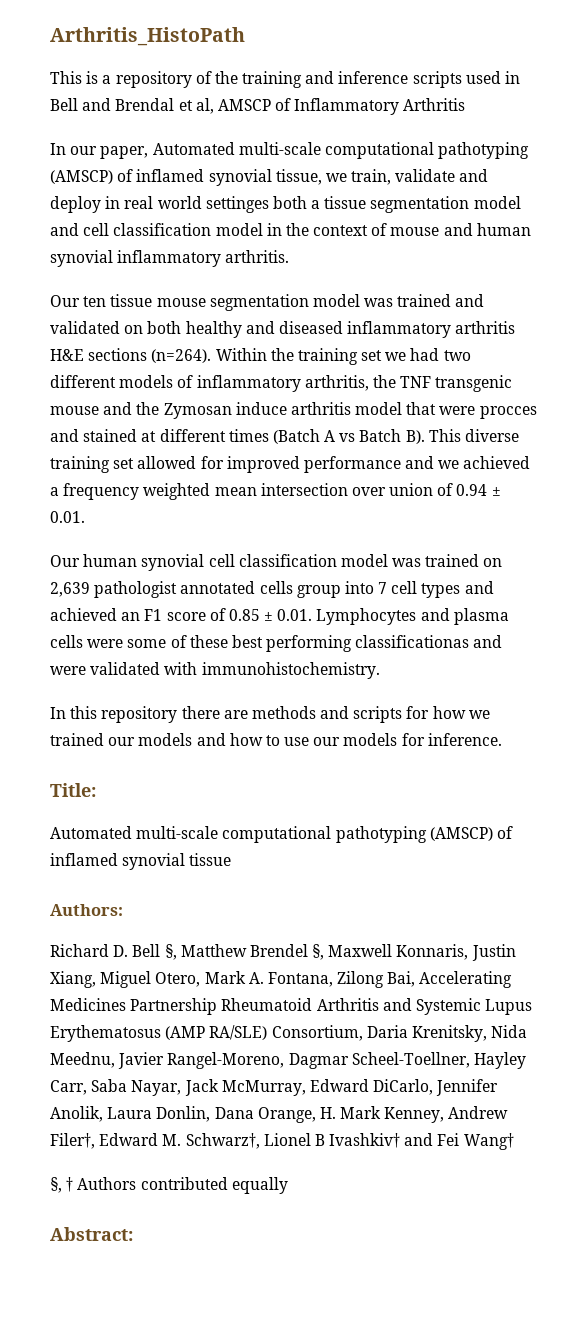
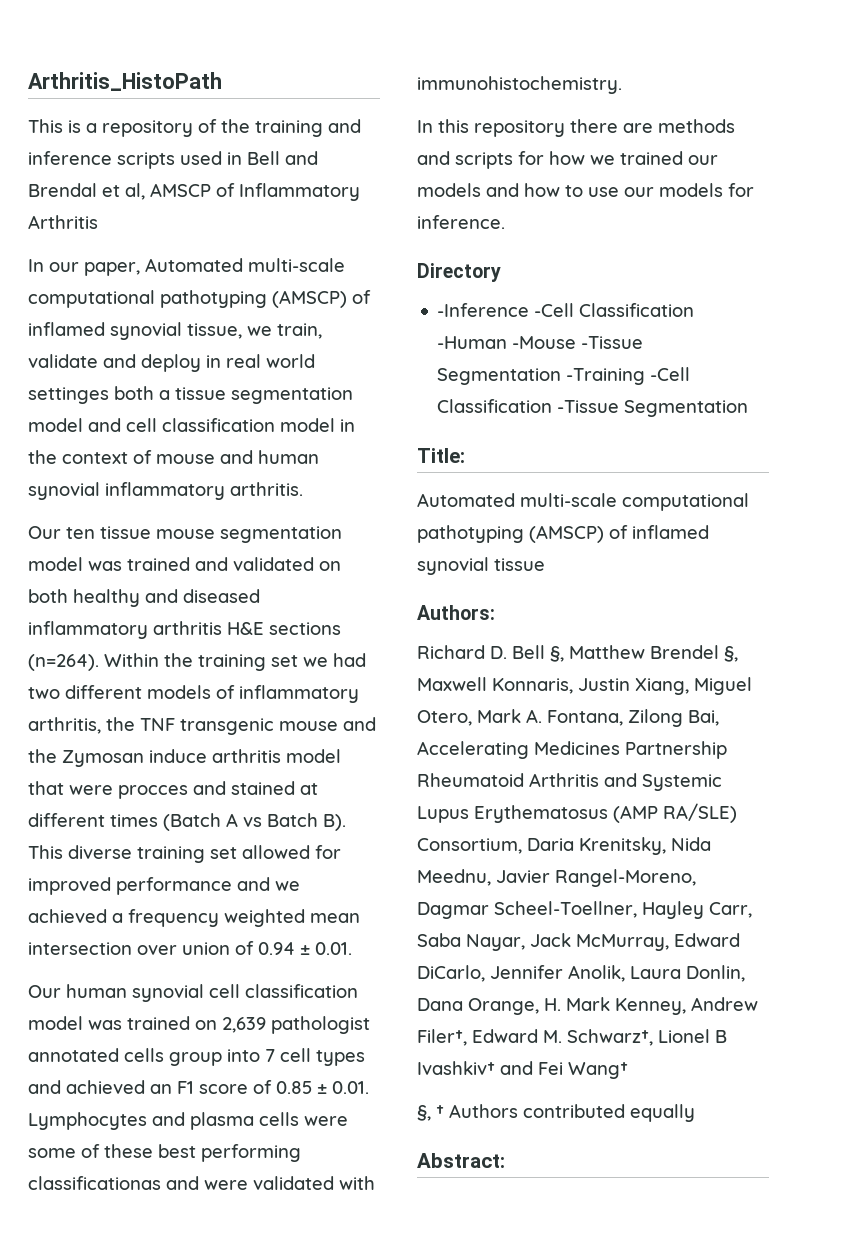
(502, 739) none -> [417,263,501,282] [437,303,695,317] [437,336,644,349] [437,367,691,385] [437,399,749,417] // Directory // -Inference -Cell Classification -Human -Mouse -Tissue Segmentation -Training -Cell Classification -Tissue Segmentation

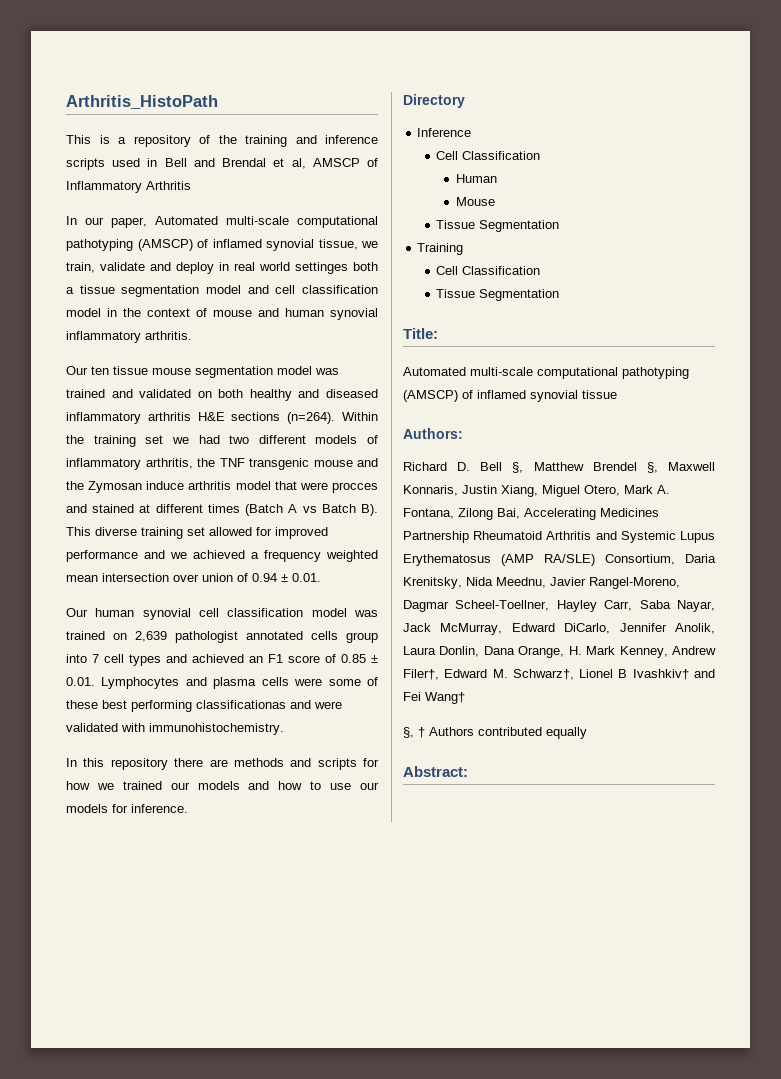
[437,303,695,317] [437,336,644,349] [437,367,691,385] [437,399,620,413] -Inference -Cell Classification -Human -Mouse -Tissue Segmentation -Training -Cell Classification -Tissue -> [417,128,472,137] [436,151,541,160] [455,174,497,183] [455,197,495,206] [436,220,560,232] [417,243,464,255] [436,266,541,275] [436,289,476,298] Inference // Cell Classification // Human // Mouse // Tissue Segmentation // Training // Cell Classification // Tissue

